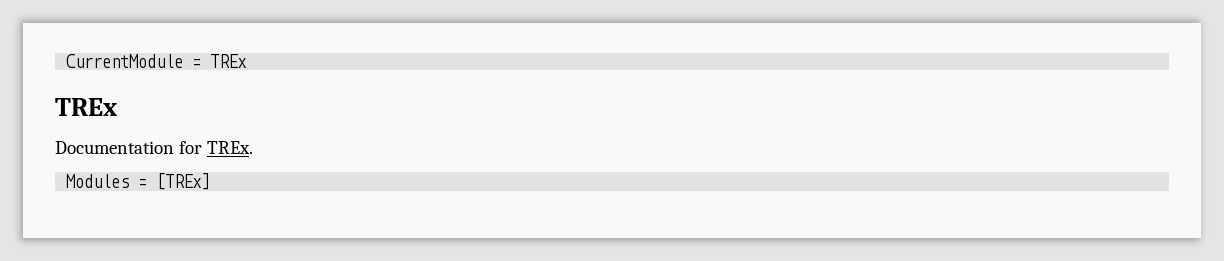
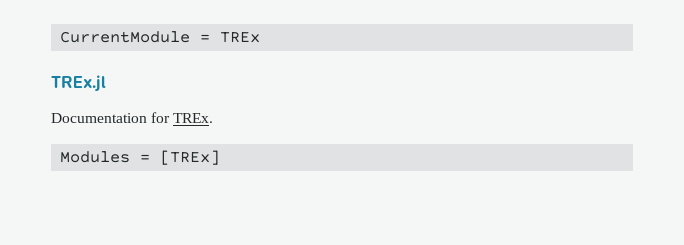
[55,98,117,116] TREx -> [51,75,106,92] TREx.jl

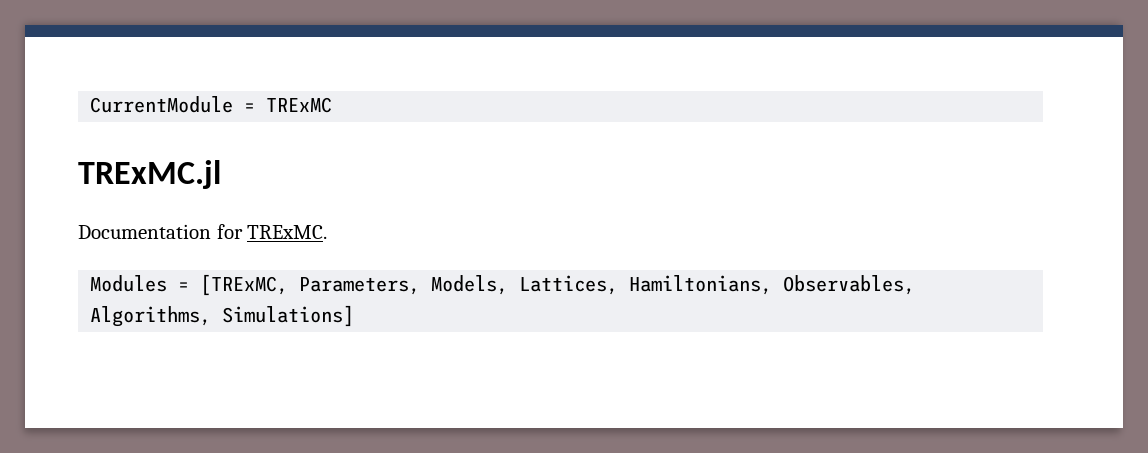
[220,32,261,43] [51,75,106,92] TREx // TREx.jl -> [266,97,333,113] [78,160,221,189] TRExMC // TRExMC.jl
[173,113,214,123] TREx. -> [247,225,328,239] TRExMC.
[160,150,221,165] [TREx] -> [200,274,916,296] [90,305,355,327] [TRExMC, Parameters, Models, Lattices, Hamiltonians, Observables, Algorithms, Simulations]

